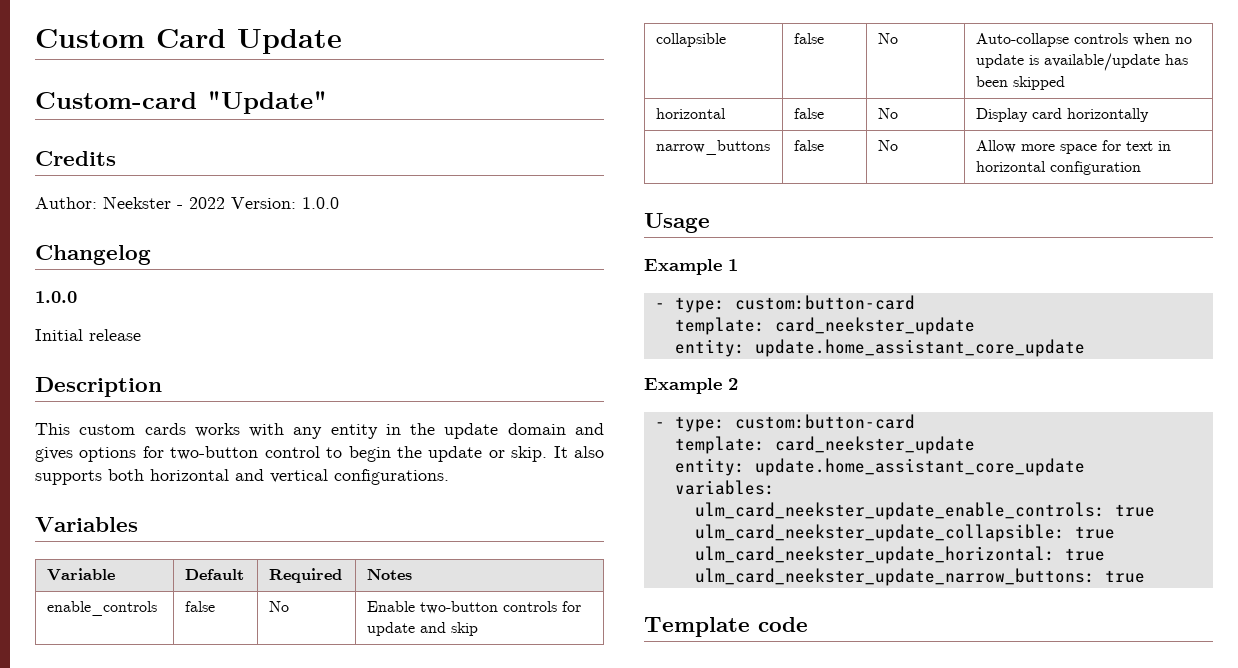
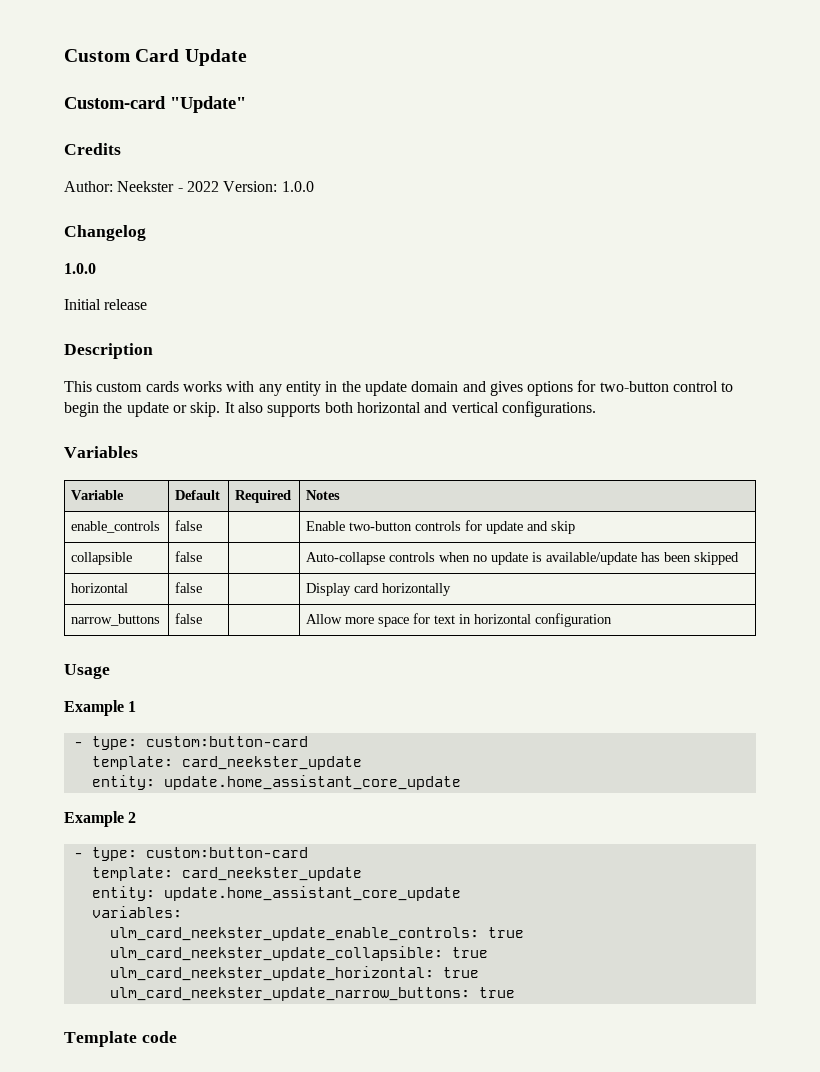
[268,601,289,612] No -> (203, 525) none
[877,33,898,44] No -> (203, 556) none
[877,108,898,119] No -> (203, 587) none
[877,140,898,151] No -> (203, 618) none

